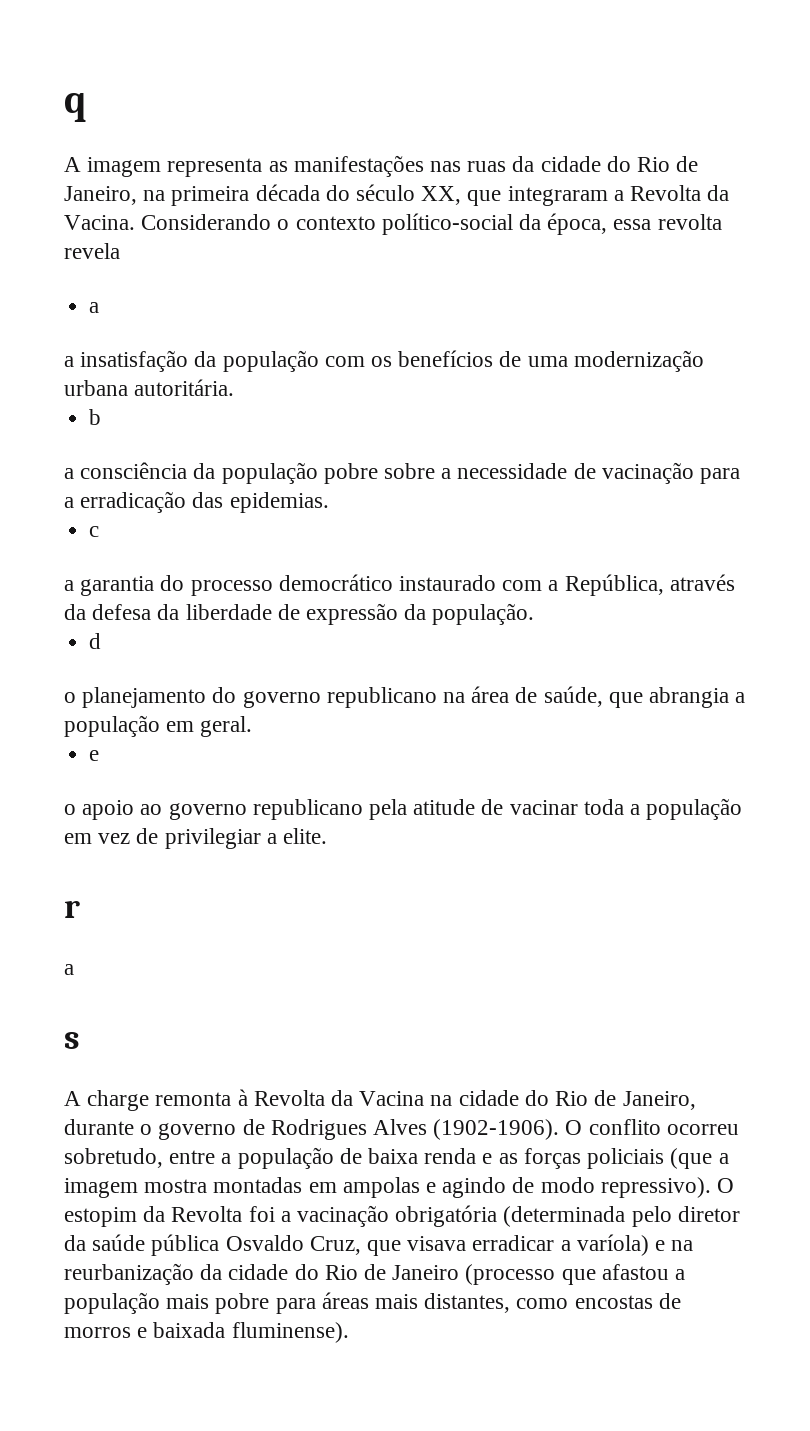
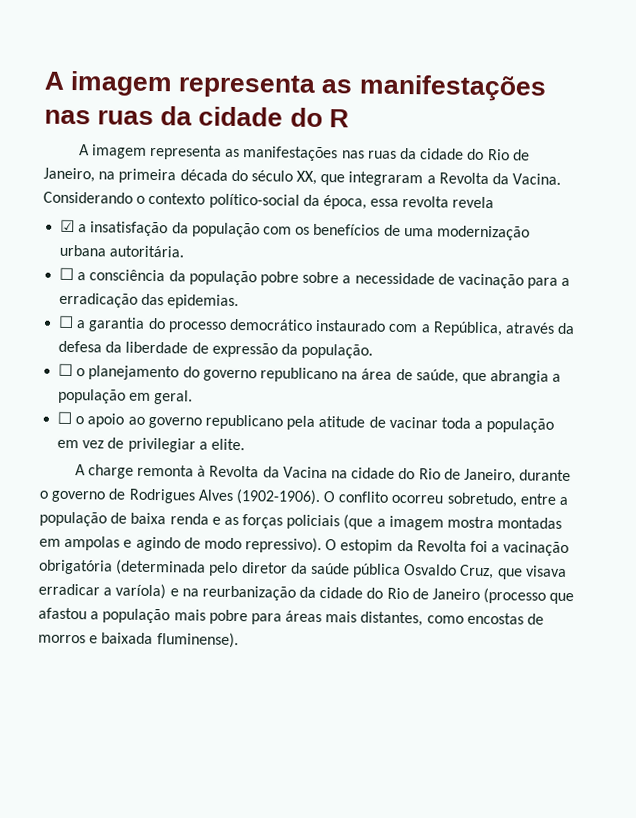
[64,93,86,122] q -> [44,71,547,102] [44,106,349,128] A imagem representa as manifestações nas ruas da cidade do R
[89,302,100,313] a // -> [60,219,76,233] ☑
[89,409,102,425] b // -> [59,267,75,281] ☐
[89,526,100,537] c // -> [58,315,75,329] ☐
[89,633,102,649] d // -> [58,363,74,377] ☐
[89,750,100,761] e // -> [57,411,73,425] ☐
[64,900,80,918] [64,964,74,975] [64,1032,80,1049] // r // a // s -> (245, 444) none

